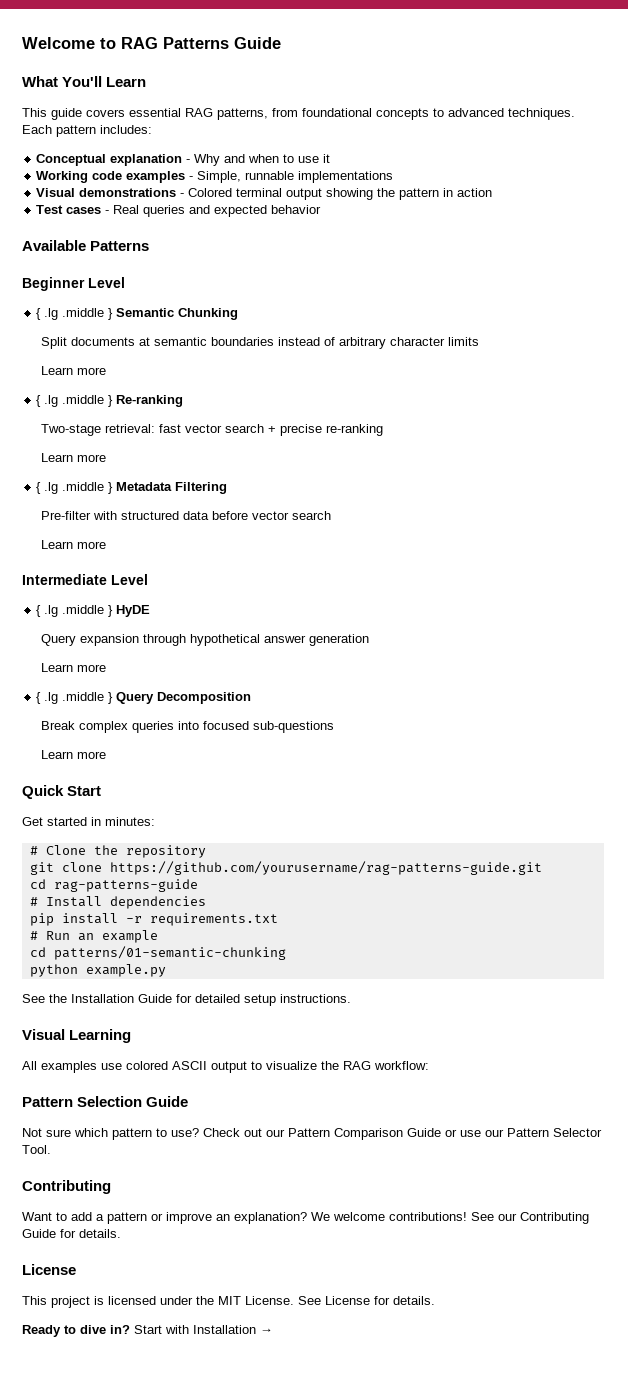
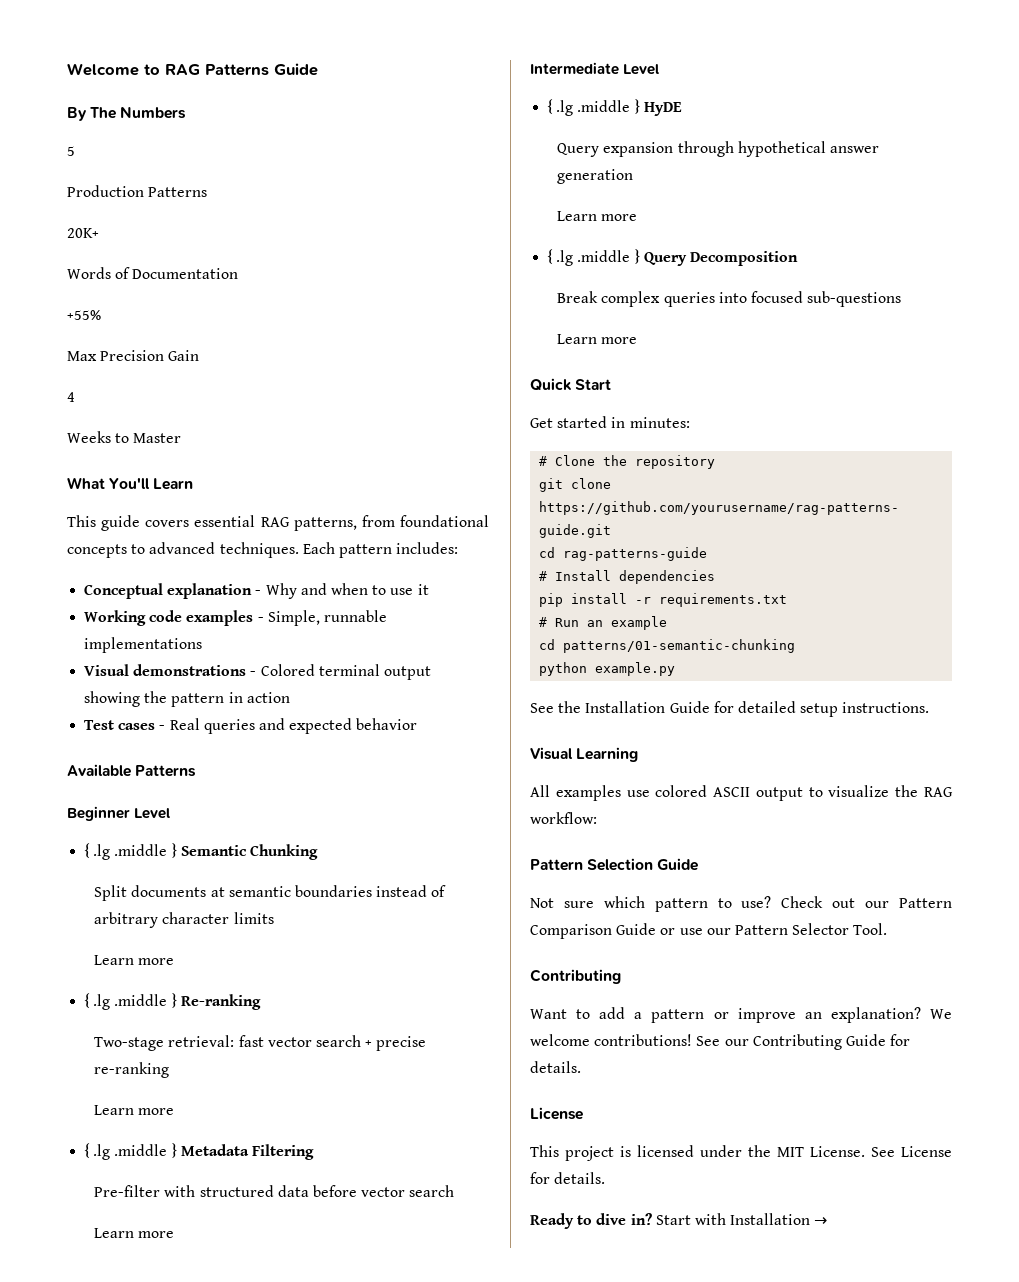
(281, 43) none -> [67,107,187,121] [67,146,75,156] [67,185,208,197] [67,228,99,238] [67,267,239,279] [67,310,101,320] [67,350,200,361] [67,392,75,402] [67,431,182,443] // By The Numbers // 5 // Production Patterns // 20K+ // Words of Documentation // +55% // Max Precision Gain // 4 // Weeks to Master

